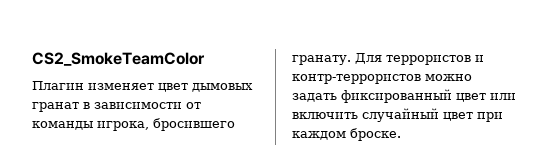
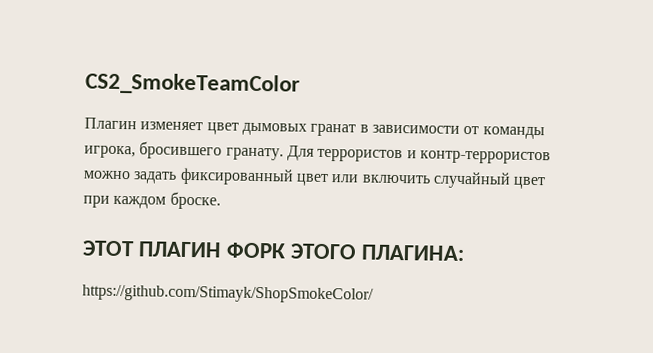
(401, 134) none -> [82,240,466,262] [82,284,374,304] // ЭТОТ ПЛАГИН ФОРК ЭТОГО ПЛАГИНА: // https://github.com/Stimayk/ShopSmokeColor/

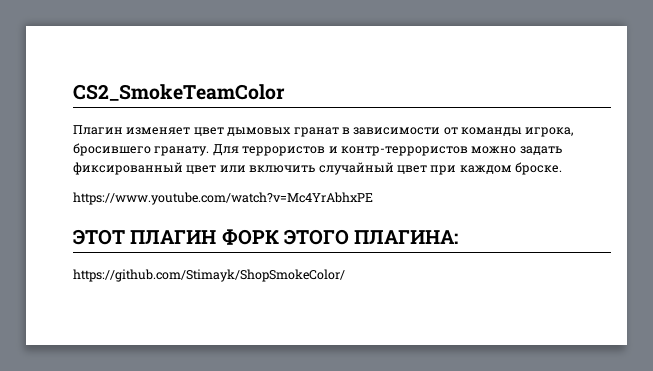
(221, 200) none -> [73,192,373,205] // https://www.youtube.com/watch?v=Mc4YrAbhxPE

